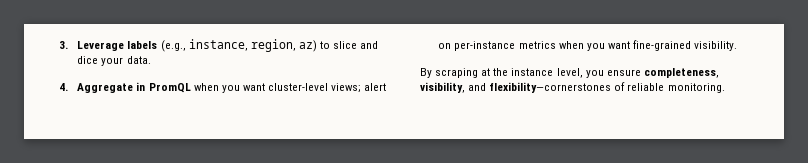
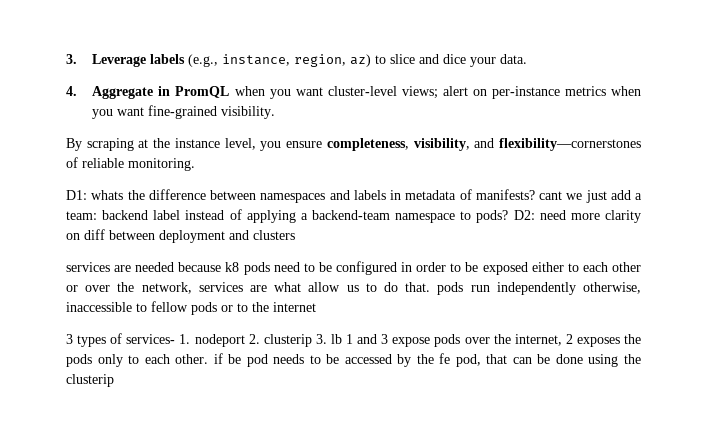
(725, 88) none -> [66,189,642,203] [66,209,642,223] [66,229,295,243] [66,261,641,275] [66,282,641,295] [66,301,316,315] [66,333,642,347] [66,353,641,367] [66,374,114,387] // D1: whats the difference between namespaces and labels in metadata of manifests? cant we just add a team: backend label instead of applying a backend-team namespace to pods? D2: need more clarity on diff between deployment and clusters // services are needed because k8 pods need to be configured in order to be exposed either to each other or over the network, services are what allow us to do that. pods run independently otherwise, inaccessible to fellow pods or to the internet // 3 types of services- 1. nodeport 2. clusterip 3. lb 1 and 3 expose pods over the internet, 2 exposes the pods only to each other. if be pod needs to be accessed by the fe pod, that can be done using the clusterip

